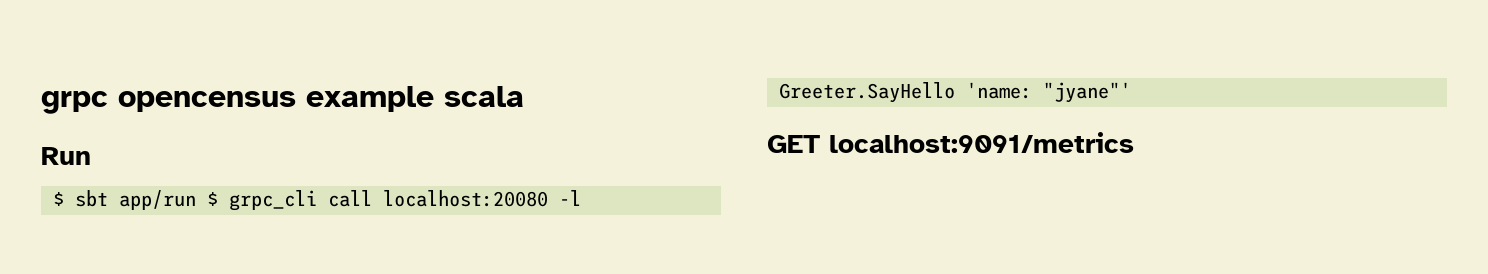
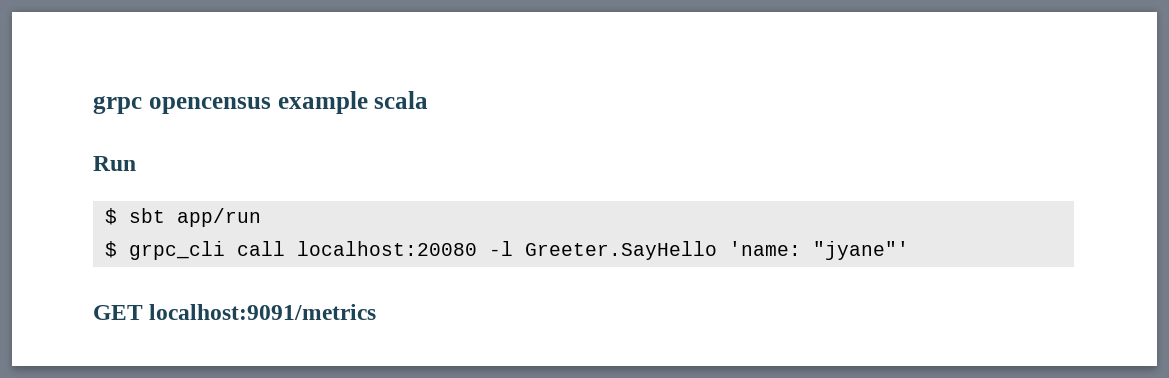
(197, 200) none -> (261, 217) //

